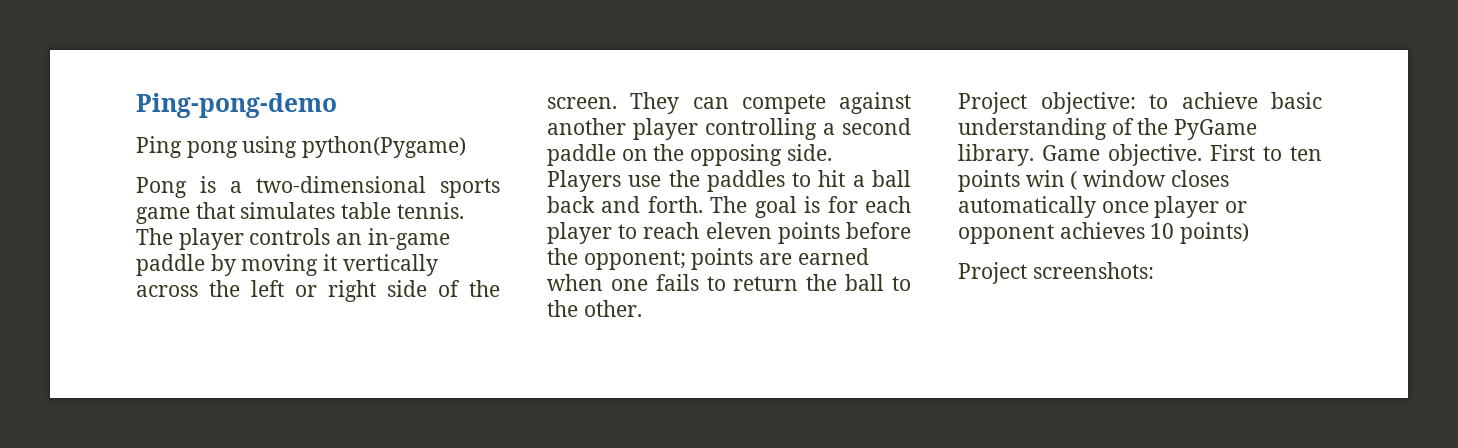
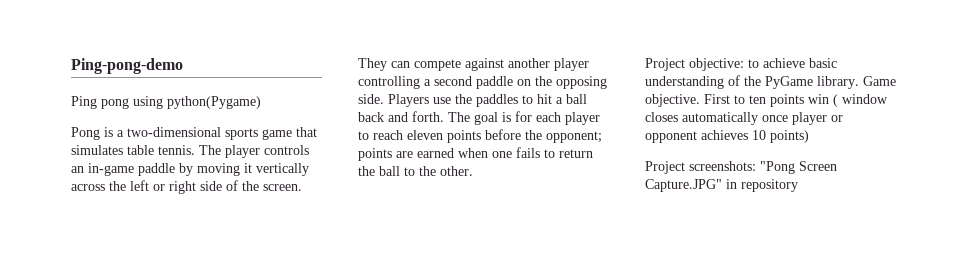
(1154, 270) none -> [760,161,837,174] [645,179,798,192] "Pong Screen Capture.JPG" in repository

